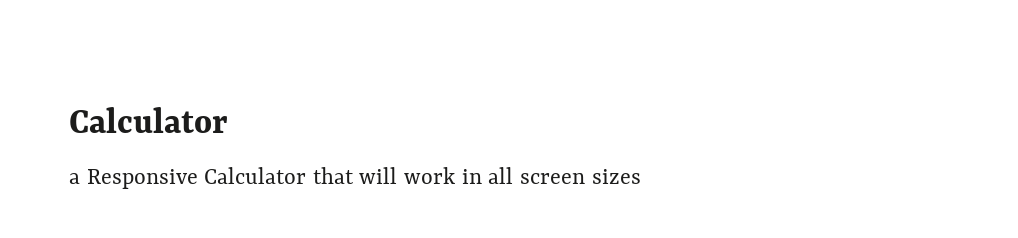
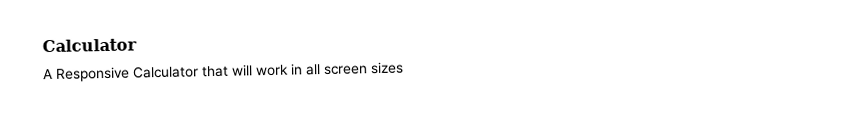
[69,173,80,184] a -> [43,68,53,80] A

